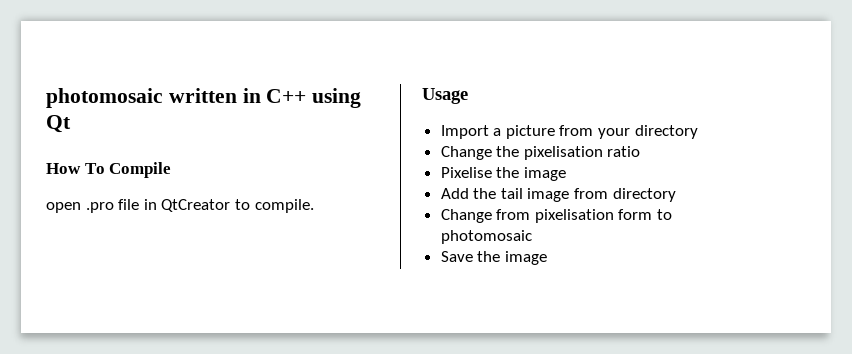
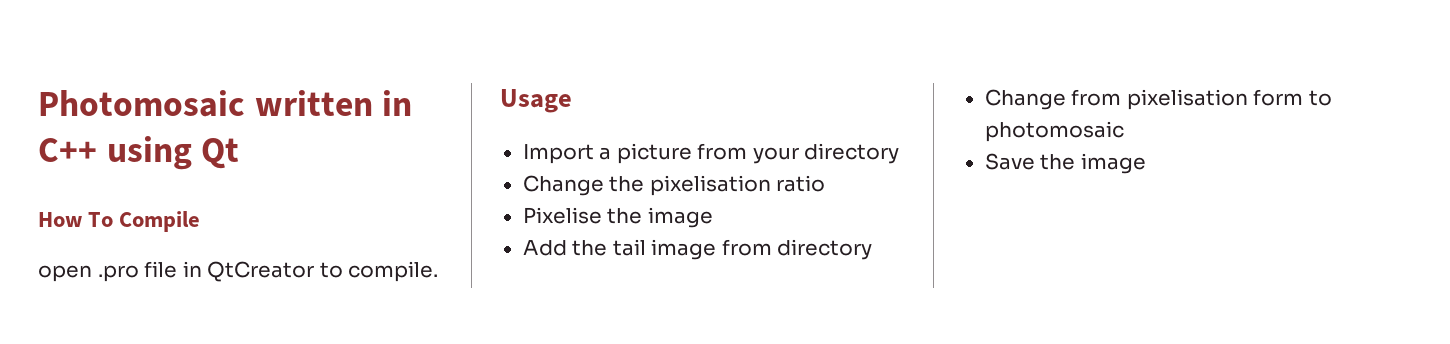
[46,88,163,108] photomosaic -> [38,90,245,117] Photomosaic

